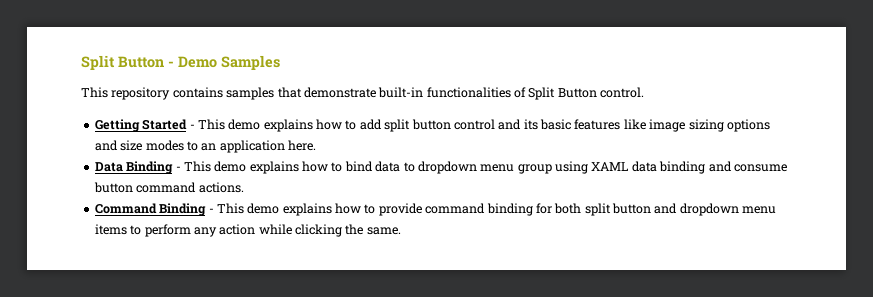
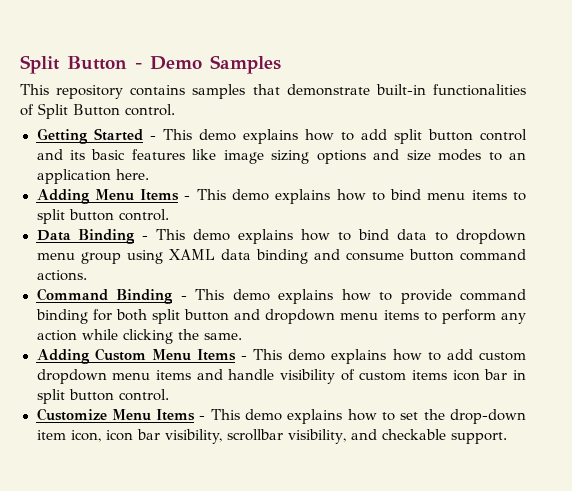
(316, 145) none -> [36,189,527,204] [36,209,169,224] // Adding Menu Items - This demo explains how to bind menu items to split button control.
(401, 231) none -> [36,348,526,364] [36,369,526,384] [36,389,169,404] [36,408,526,424] [36,429,508,444] // Adding Custom Menu Items - This demo explains how to add custom dropdown menu items and handle visibility of custom items icon bar in split button control. // Customize Menu Items - This demo explains how to set the drop-down item icon, icon bar visibility, scrollbar visibility, and checkable support.

